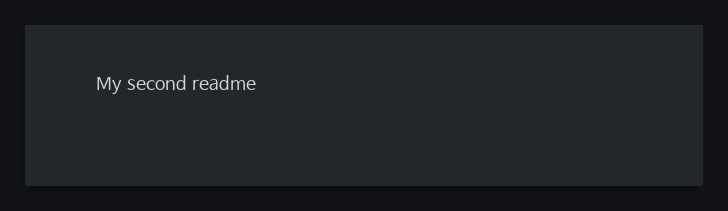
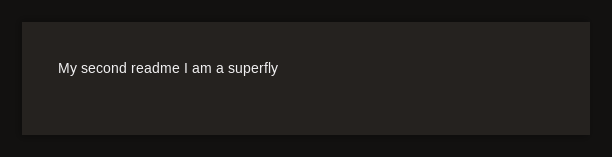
(256, 83) none -> [184,62,278,76] I am a superfly

